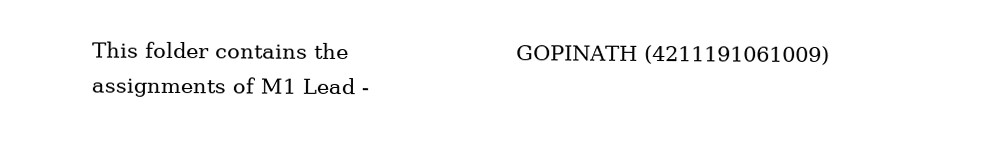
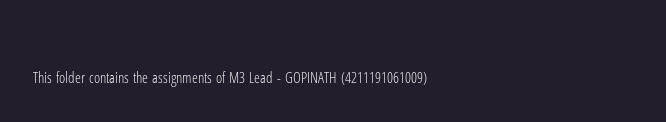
[260,78,296,94] M1 -> [229,72,246,83] M3

